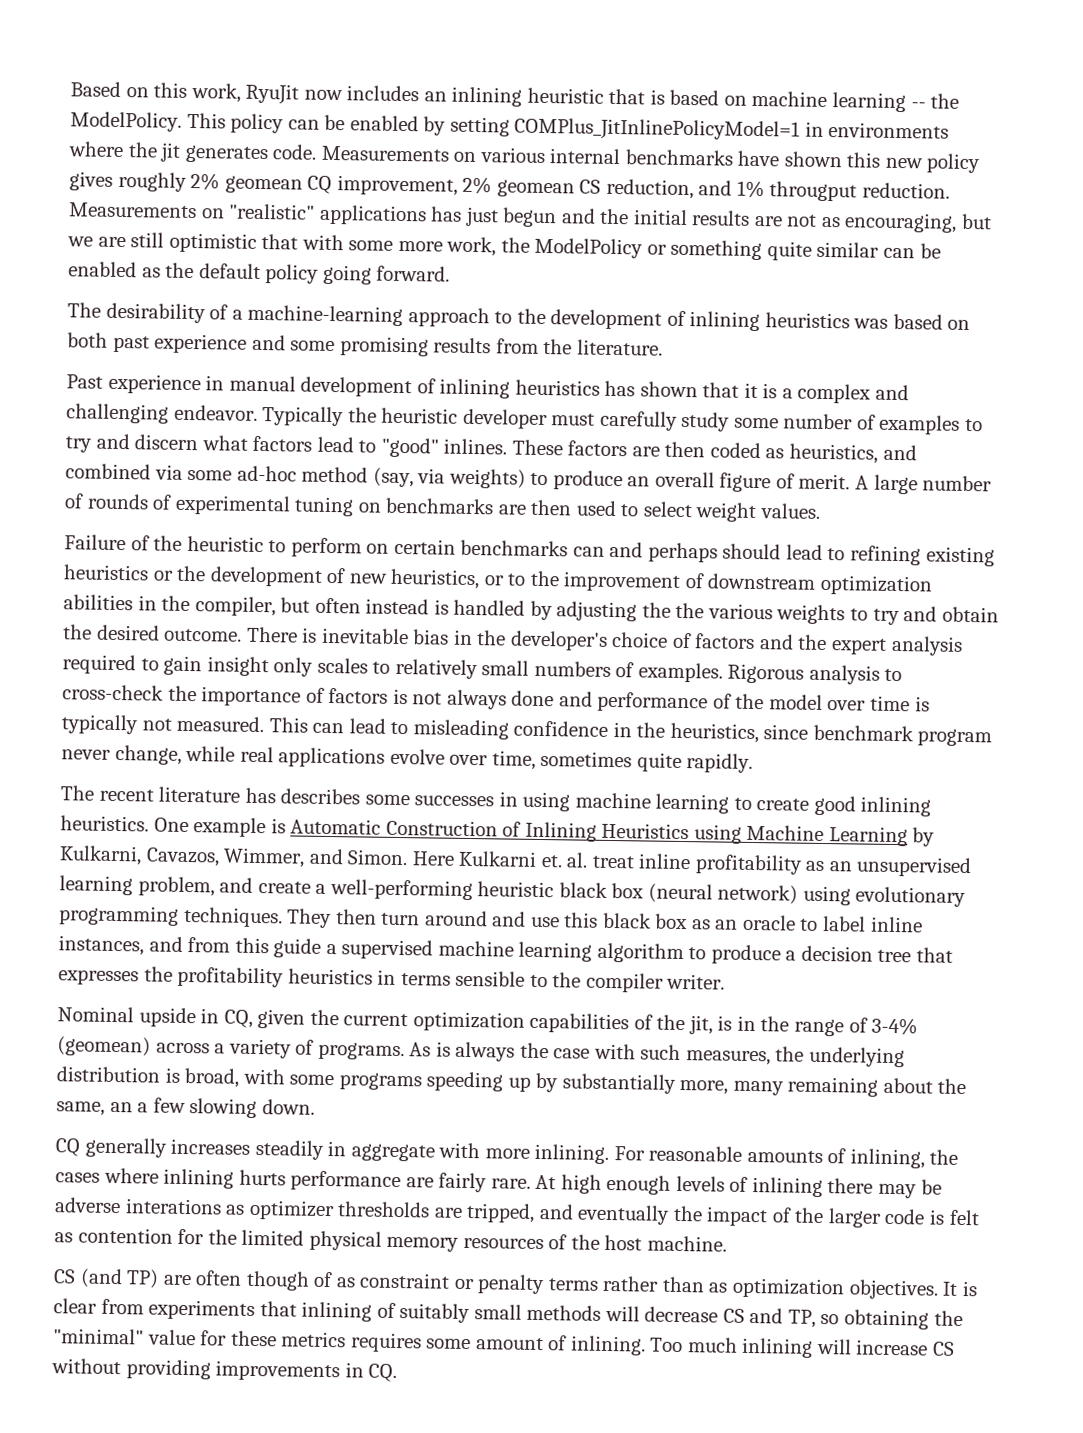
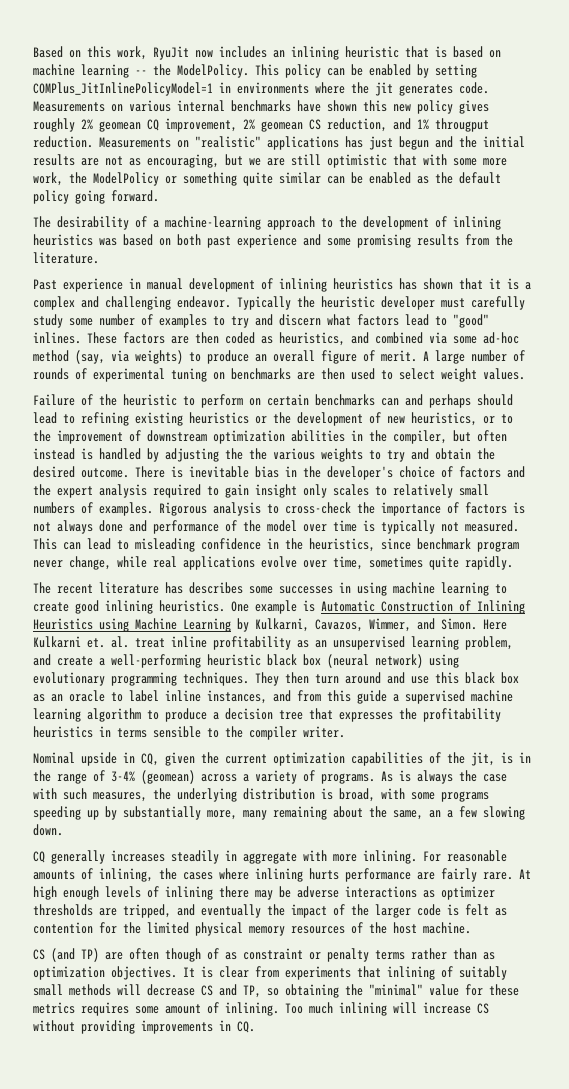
[124,1198,222,1215] interations -> [345,886,417,898] interactions

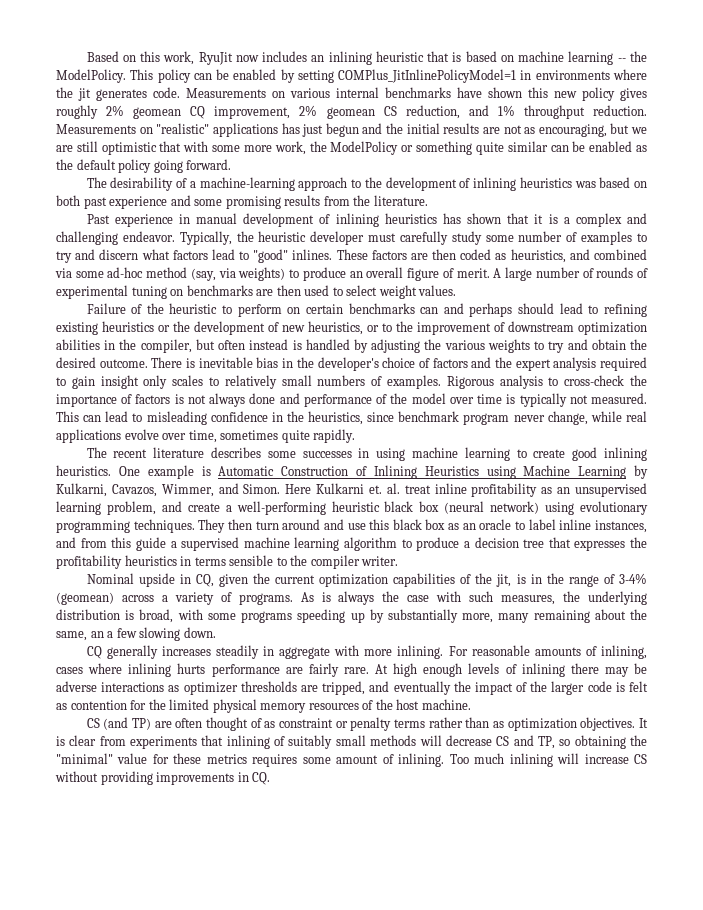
[435,118,489,132] througput -> [523,105,585,119] throughput
[237,296,291,310] Typically -> [179,231,232,245] Typically,
[249,448,267,460] the -> (442, 344) none
[165,582,183,594] has -> (205, 452) none
[159,868,177,880] the -> (647, 652) none
[165,948,201,962] though -> [205,717,248,731] thought

